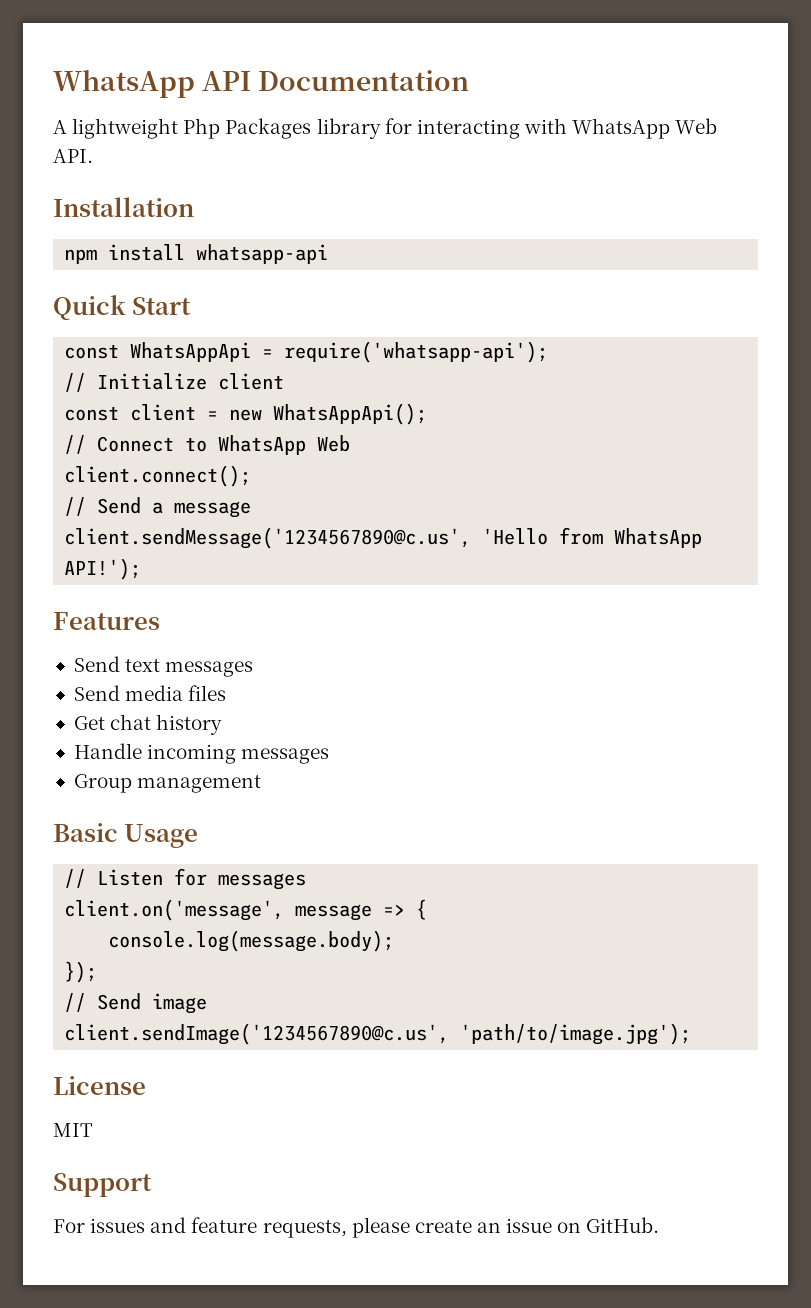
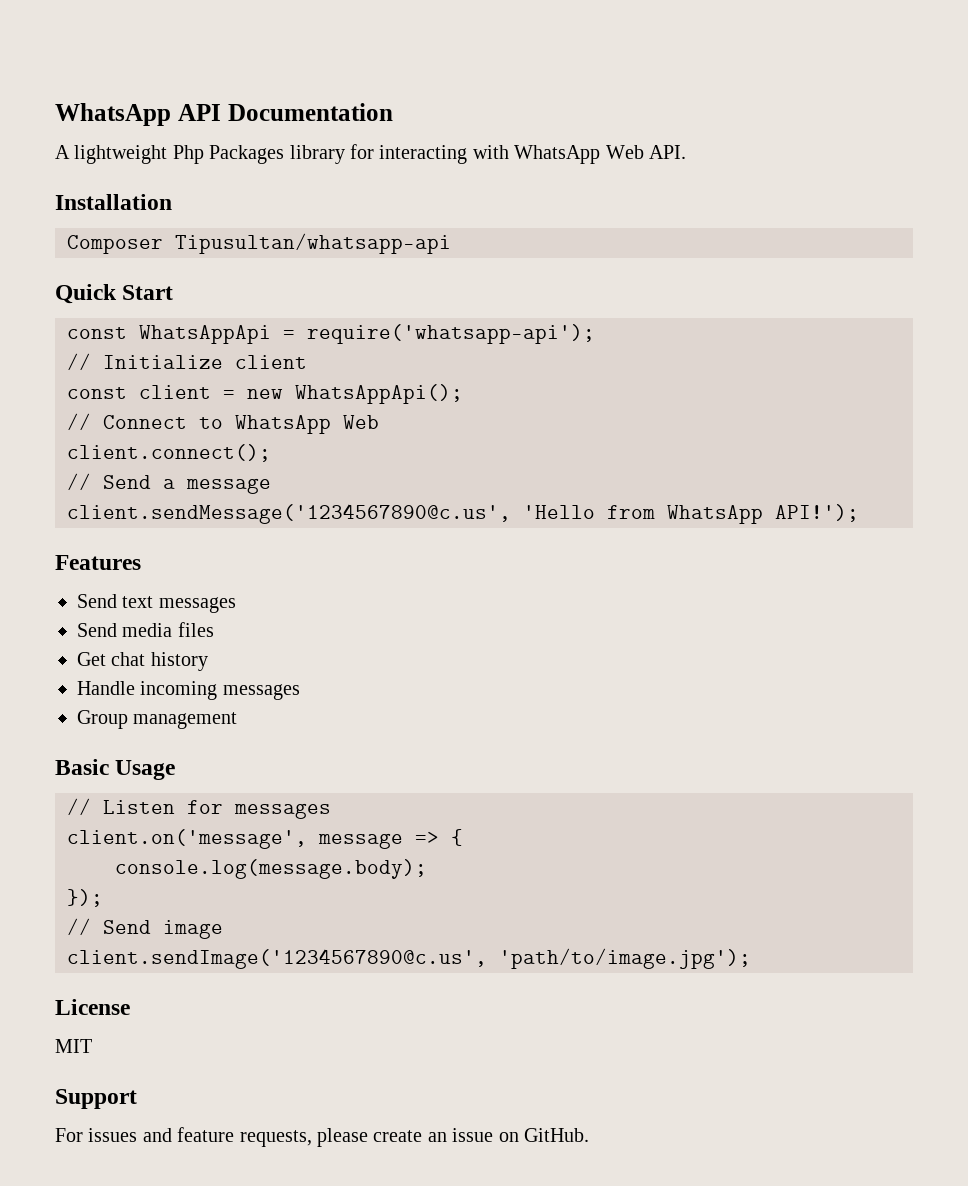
[64,244,329,264] npm install whatsapp-api -> [67,233,451,254] Composer Tipusultan/whatsapp-api

